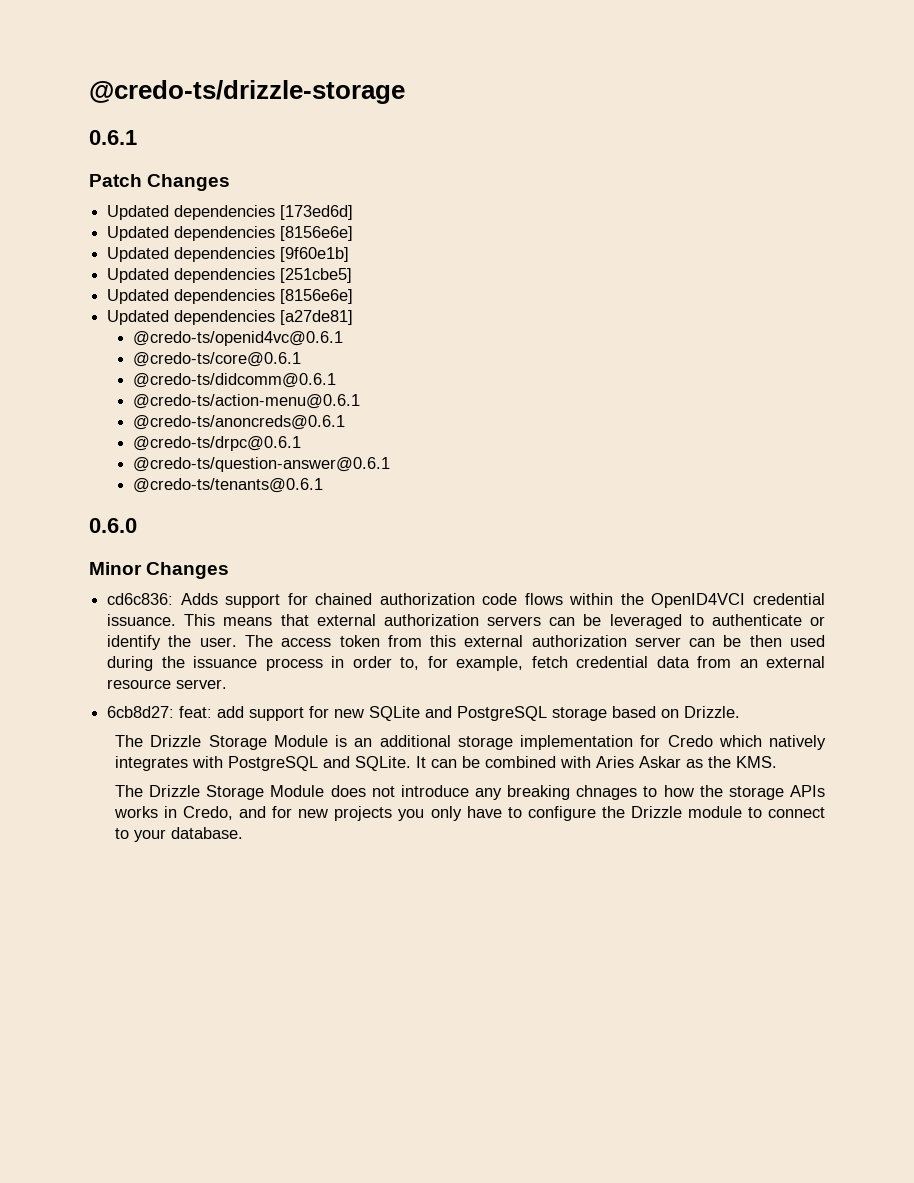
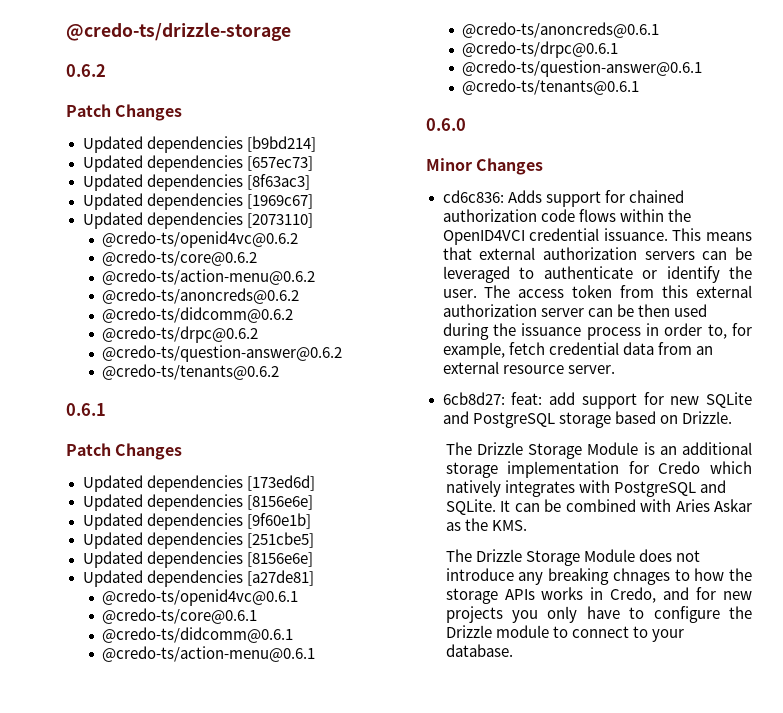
(405, 92) none -> [66,64,106,77] [66,104,183,121] [82,136,316,153] [82,155,313,172] [82,174,310,191] [82,193,313,210] [82,212,313,229] [102,231,299,248] [102,250,258,266] [102,269,316,285] [102,288,300,304] [102,307,294,323] [102,326,259,343] [102,345,343,362] [102,364,280,380] // 0.6.2 // Patch Changes // Updated dependencies [b9bd214] // Updated dependencies [657ec73] // Updated dependencies [8f63ac3] // Updated dependencies [1969c67] // Updated dependencies [2073110] // @credo-ts/openid4vc@0.6.2 // @credo-ts/core@0.6.2 // @credo-ts/action-menu@0.6.2 // @credo-ts/anoncreds@0.6.2 // @credo-ts/didcomm@0.6.2 // @credo-ts/drpc@0.6.2 // @credo-ts/question-answer@0.6.2 // @credo-ts/tenants@0.6.2

